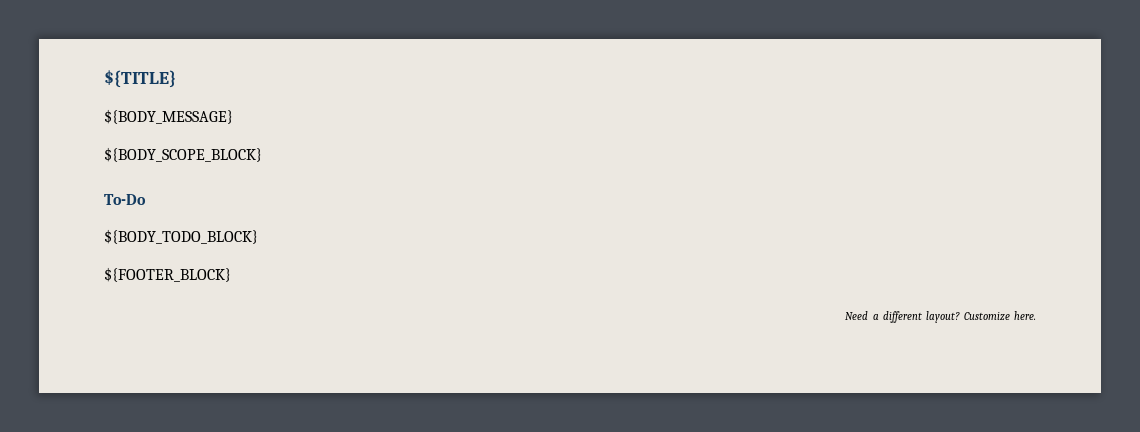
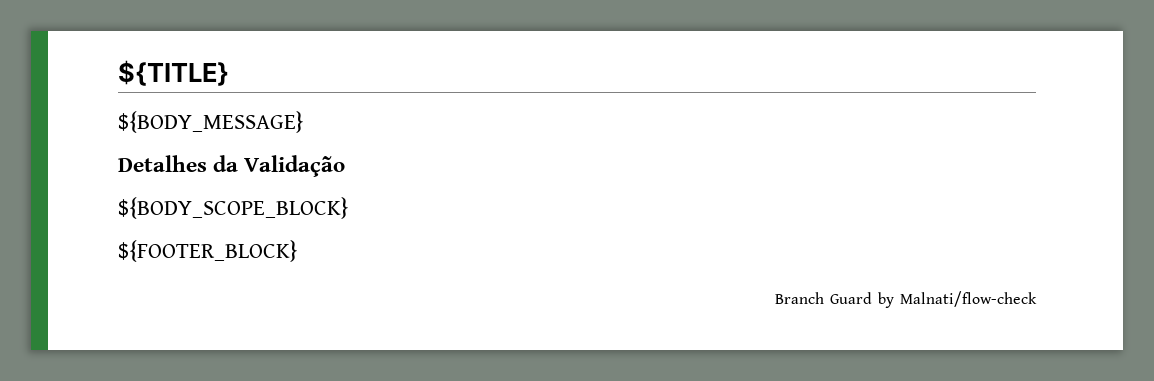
(233, 116) none -> [118,155,346,177] // Detalhes da Validação
[104,194,146,205] [104,229,258,244] // To-Do // ${BODY_TODO_BLOCK} -> (349, 208) none
[845,311,1037,323] Need a different layout? Customize here. -> [774,291,1038,308] Branch Guard by Malnati/flow-check

